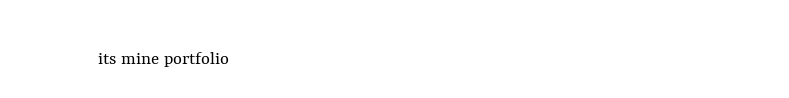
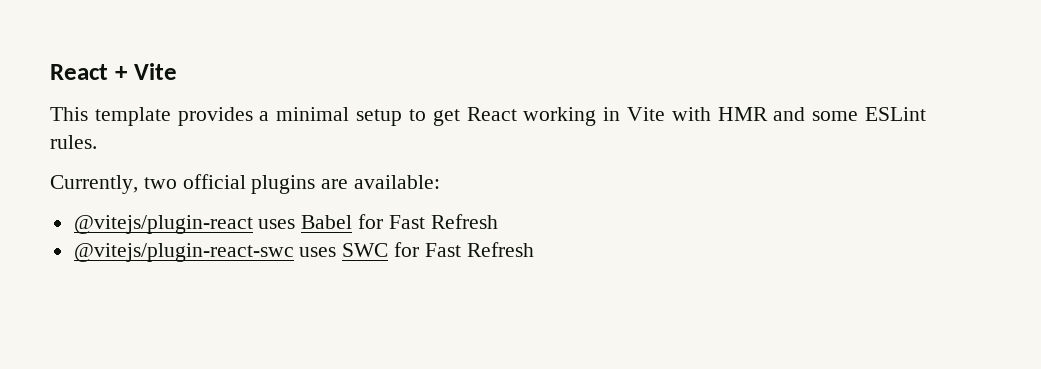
[98,52,229,67] its mine portfolio -> [50,63,177,80] [50,107,926,126] [50,135,97,149] [50,174,441,194] [73,214,498,234] [73,242,534,262] React + Vite // This template provides a minimal setup to get React working in Vite with HMR and some ESLint rules. // Currently, two official plugins are available: // @vitejs/plugin-react uses Babel for Fast Refresh // @vitejs/plugin-react-swc uses SWC for Fast Refresh

